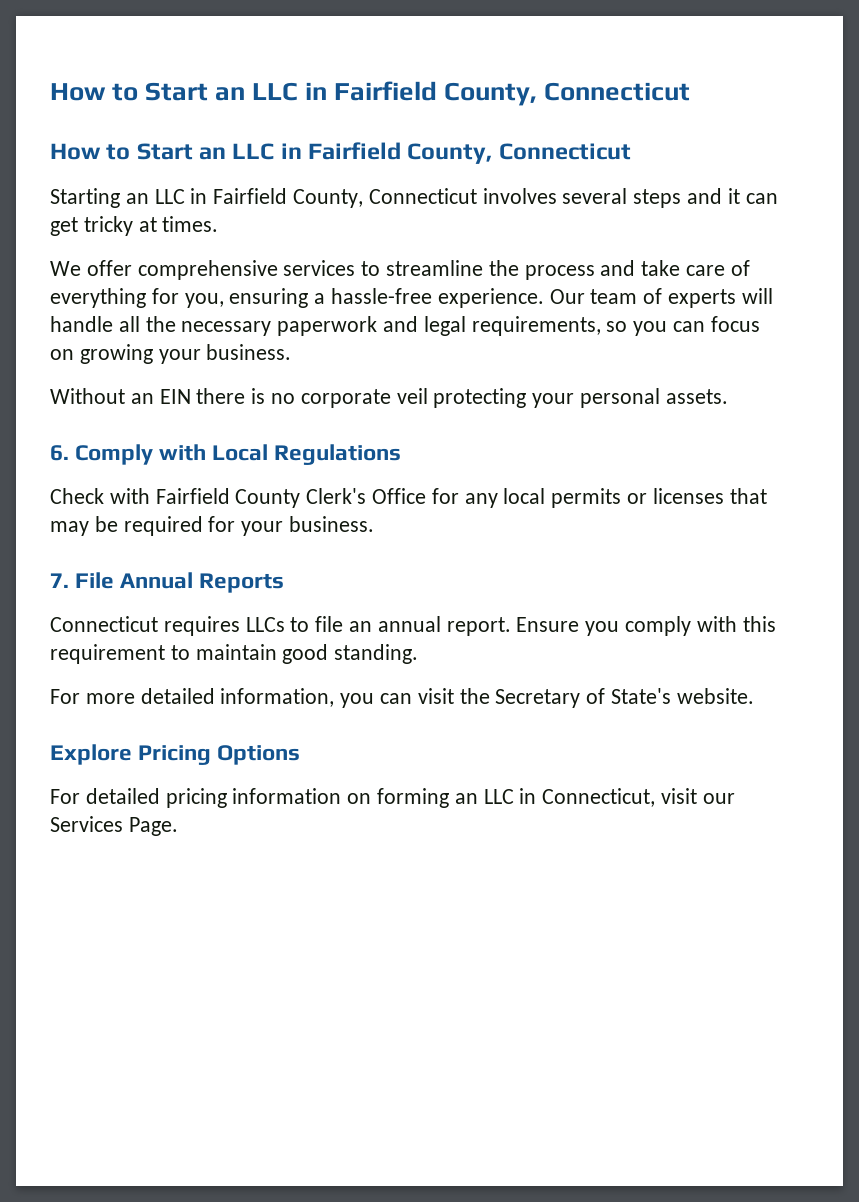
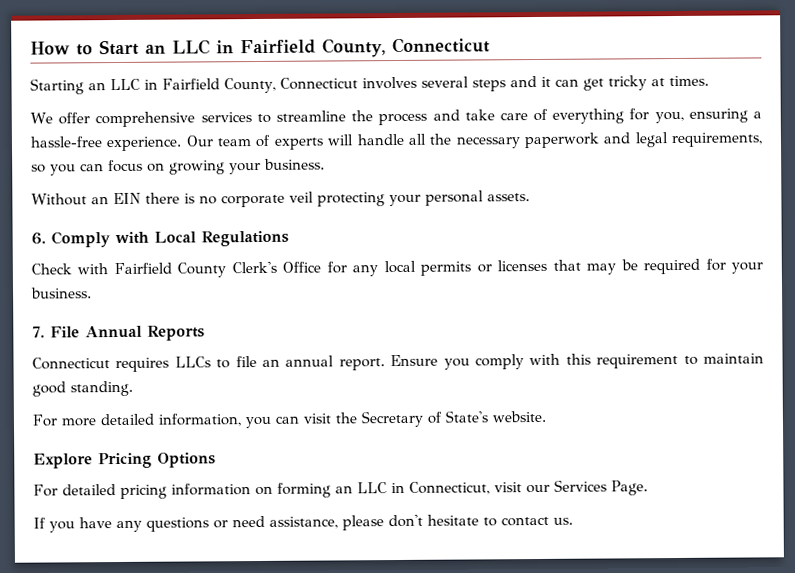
[50,81,691,106] [50,142,631,164] How to Start an LLC in Fairfield County, Connecticut // How to Start an LLC in Fairfield County, Connecticut -> [30,37,490,58] How to Start an LLC in Fairfield County, Connecticut
(178, 826) none -> [33,514,573,533] // If you have any questions or need assistance, please don't hesitate to contact us.

